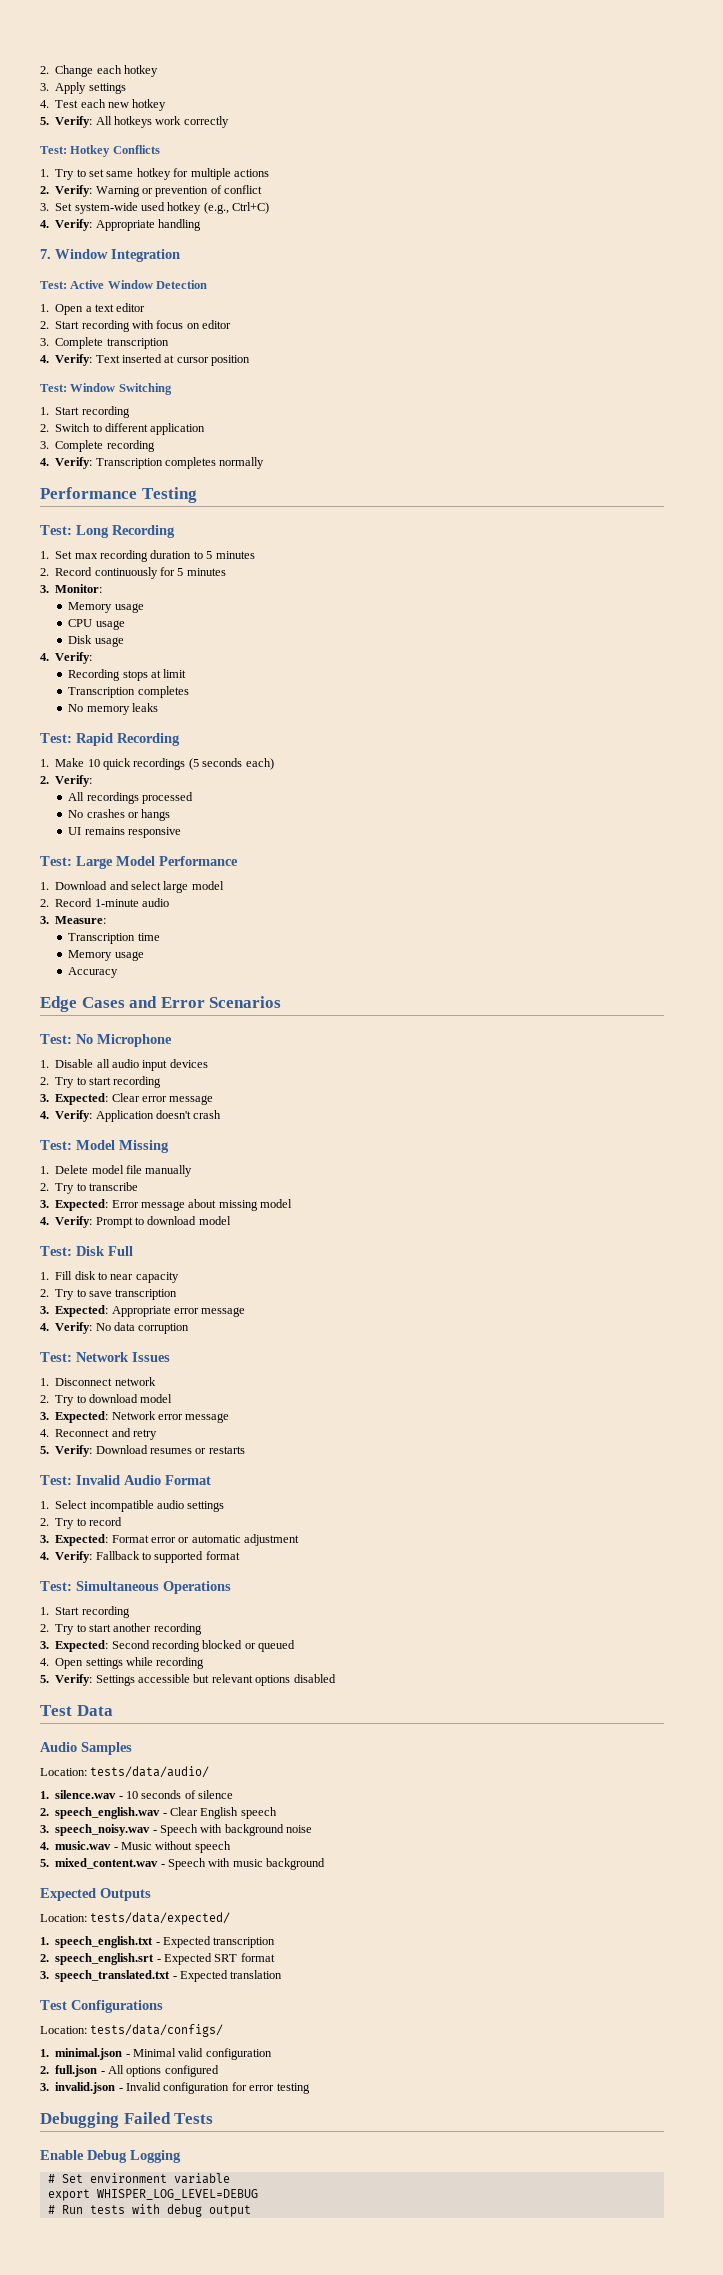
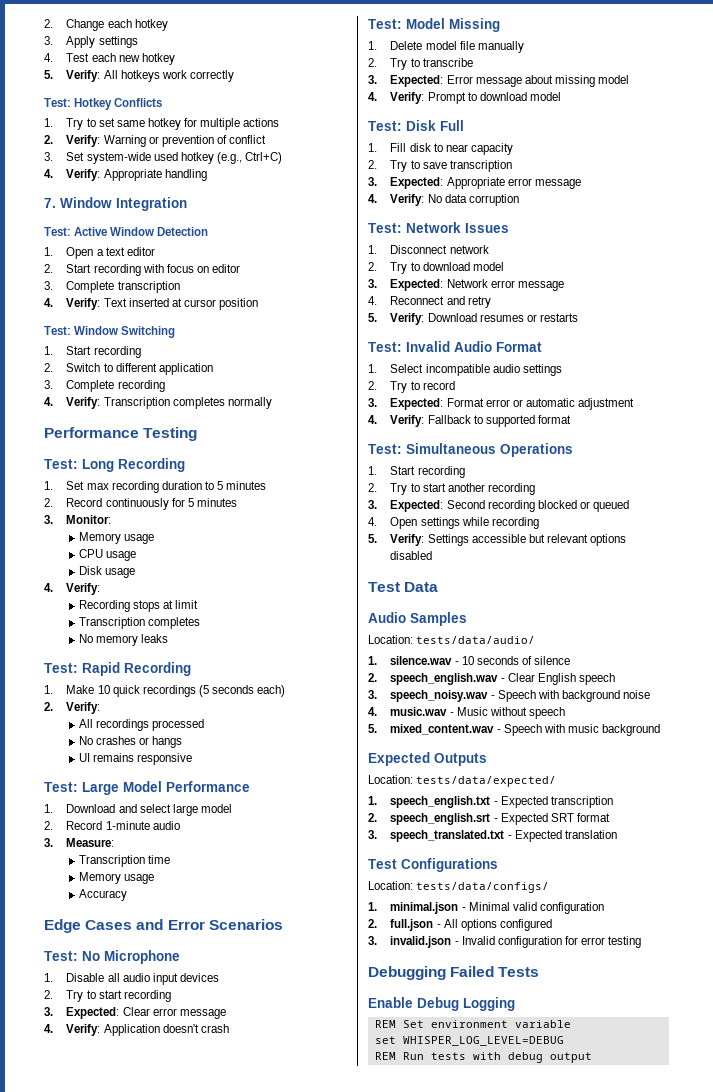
[47,2174,55,2183] # -> [374,1020,396,1028] REM
[47,2189,90,2201] export -> [374,1036,396,1044] set
[47,2205,55,2214] # -> [374,1052,396,1060] REM

